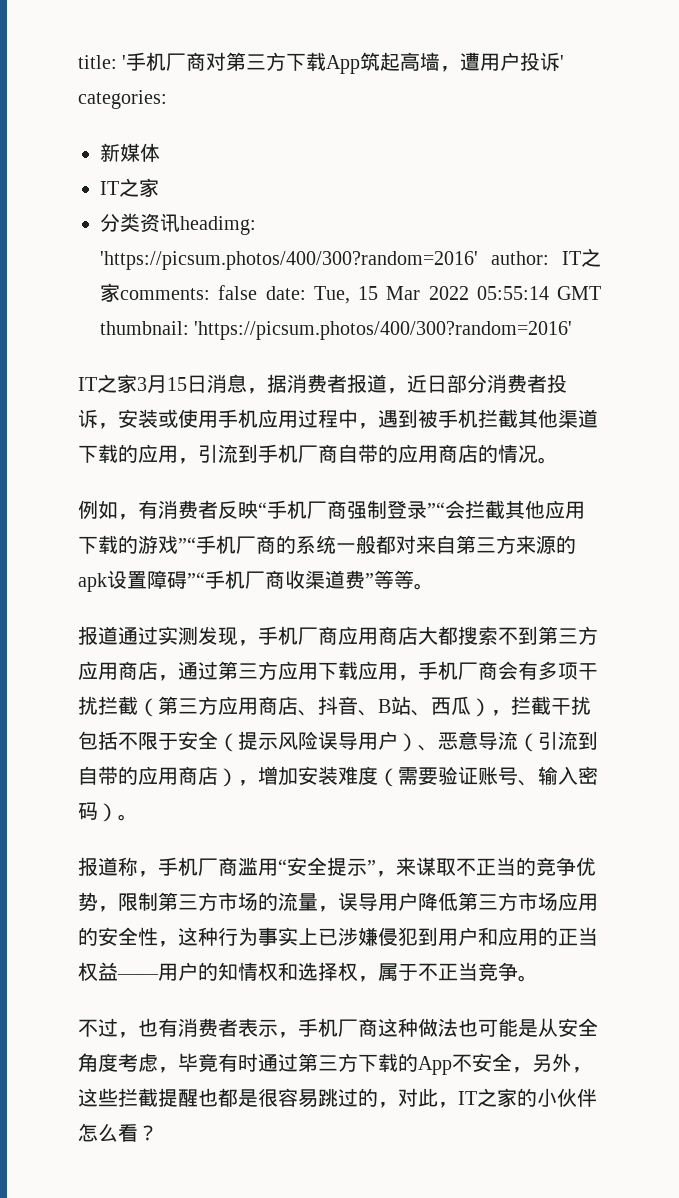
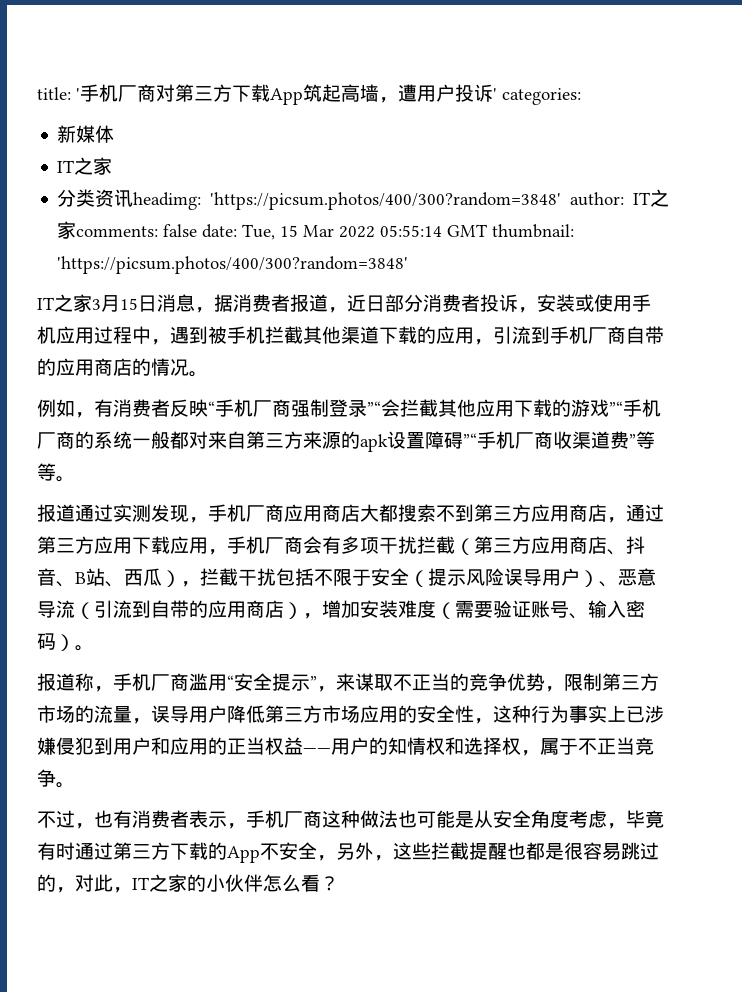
[100,251,478,270] 'https://picsum.photos/400/300?random=2016' -> [210,192,562,210] 'https://picsum.photos/400/300?random=3848'
[194,321,573,340] 'https://picsum.photos/400/300?random=2016' -> [57,256,409,274] 'https://picsum.photos/400/300?random=3848'

